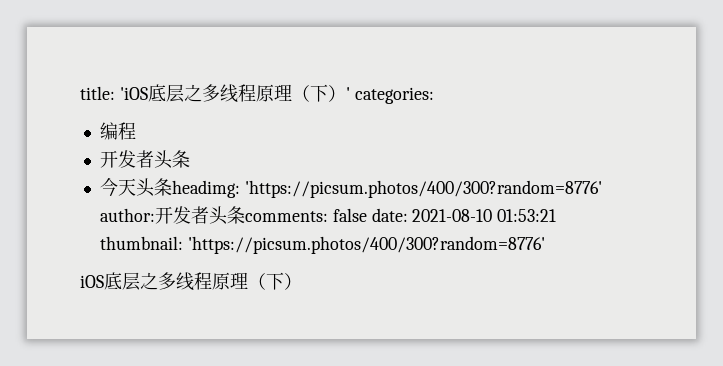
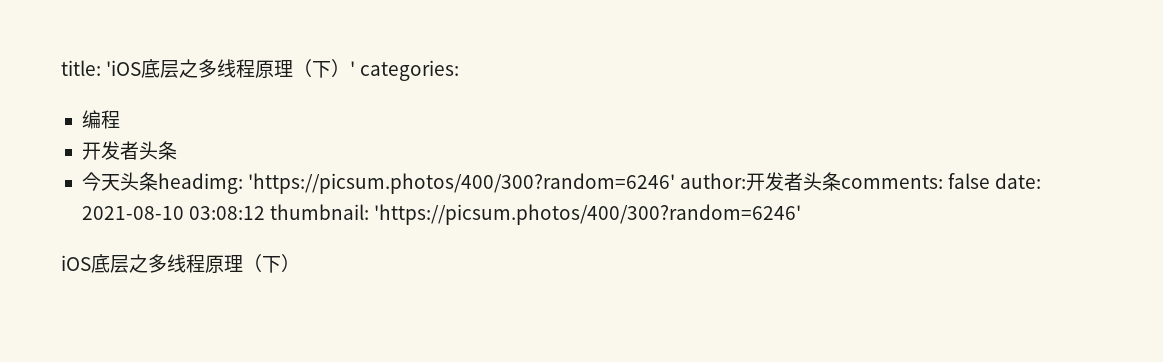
[244,180,602,198] 'https://picsum.photos/400/300?random=8776' -> [248,173,676,194] 'https://picsum.photos/400/300?random=6246'
[497,209,557,222] [99,236,545,254] 01:53:21 thumbnail: 'https://picsum.photos/400/300?random=8776' -> [189,204,802,225] 03:08:12 thumbnail: 'https://picsum.photos/400/300?random=6246'

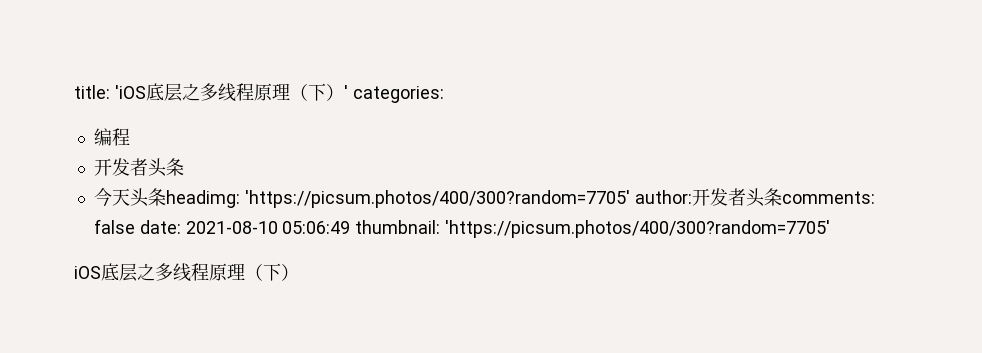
[248,173,676,194] 'https://picsum.photos/400/300?random=6246' -> [244,190,630,208] 'https://picsum.photos/400/300?random=7705'
[189,204,802,225] 03:08:12 thumbnail: 'https://picsum.photos/400/300?random=6246' -> [282,220,831,238] 05:06:49 thumbnail: 'https://picsum.photos/400/300?random=7705'

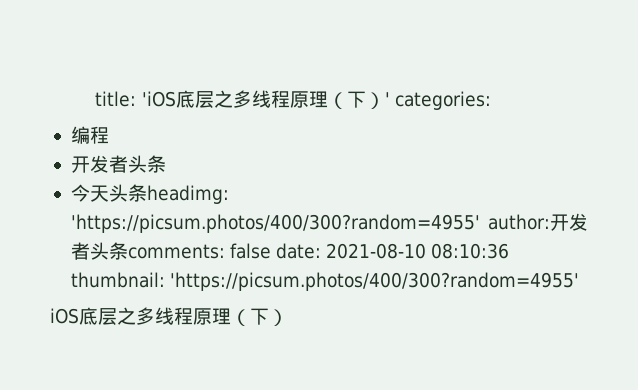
[244,190,630,208] 'https://picsum.photos/400/300?random=7705' -> [70,214,480,233] 'https://picsum.photos/400/300?random=4955'
[282,220,831,238] 05:06:49 thumbnail: 'https://picsum.photos/400/300?random=7705' -> [431,243,510,259] [70,272,580,291] 08:10:36 thumbnail: 'https://picsum.photos/400/300?random=4955'

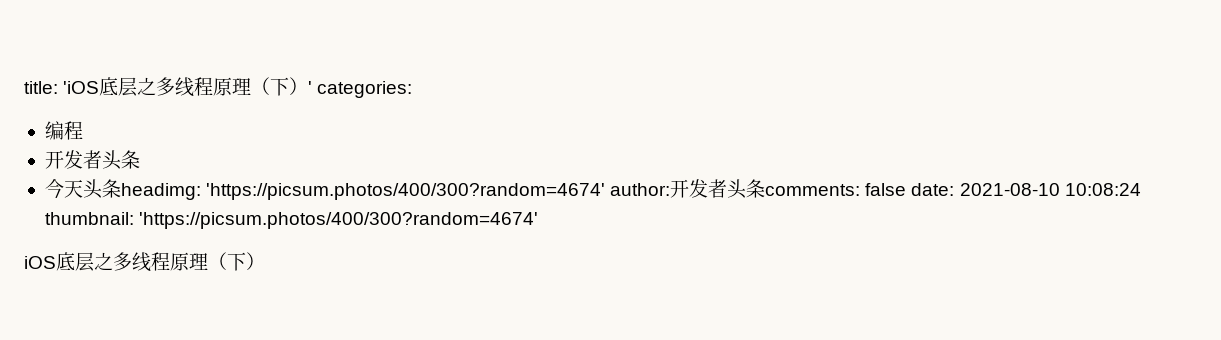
[70,214,480,233] 'https://picsum.photos/400/300?random=4955' -> [206,183,606,200] 'https://picsum.photos/400/300?random=4674'
[431,243,510,259] [70,272,580,291] 08:10:36 thumbnail: 'https://picsum.photos/400/300?random=4955' -> [1064,183,1141,196] [44,212,539,229] 10:08:24 thumbnail: 'https://picsum.photos/400/300?random=4674'

